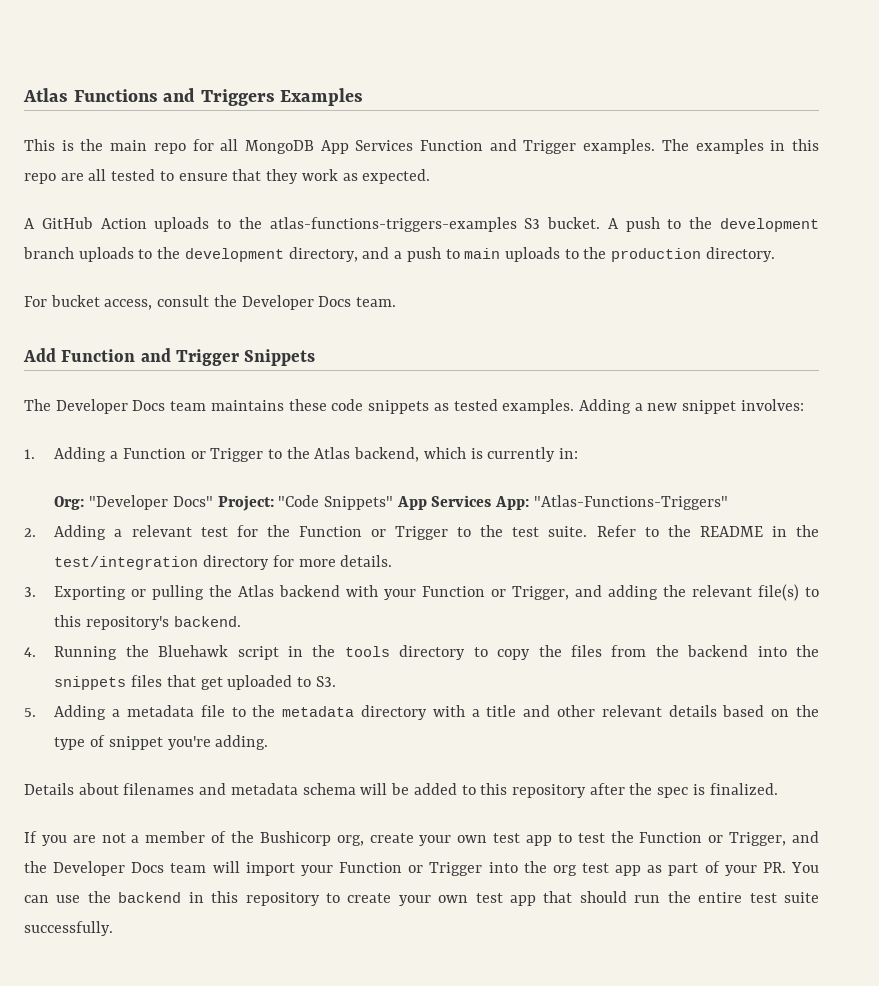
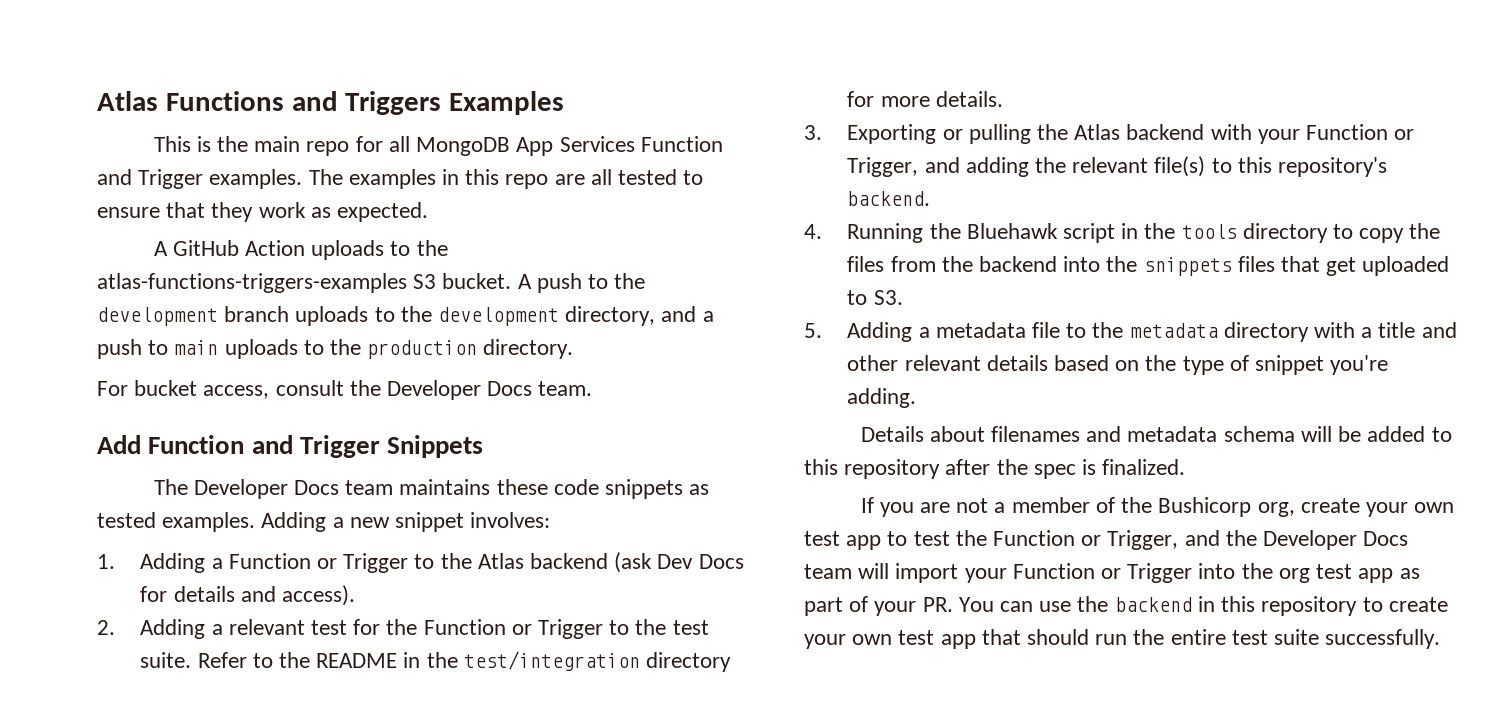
[354,447,579,462] [54,495,728,511] backend, which is currently in: // Org: "Developer Docs" Project: "Code Snippets" App Services App: "Atlas-Functions-Triggers" -> [530,552,744,573] [140,585,355,606] backend (ask Dev Docs for details and access).

